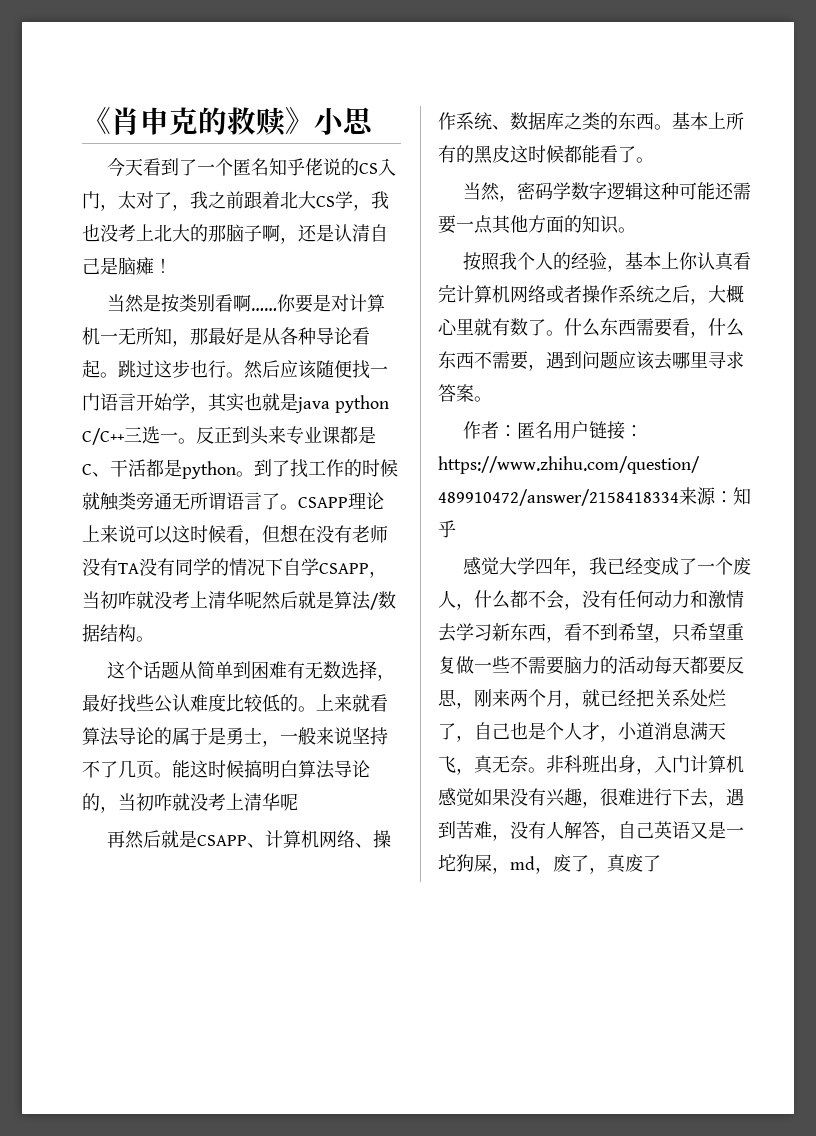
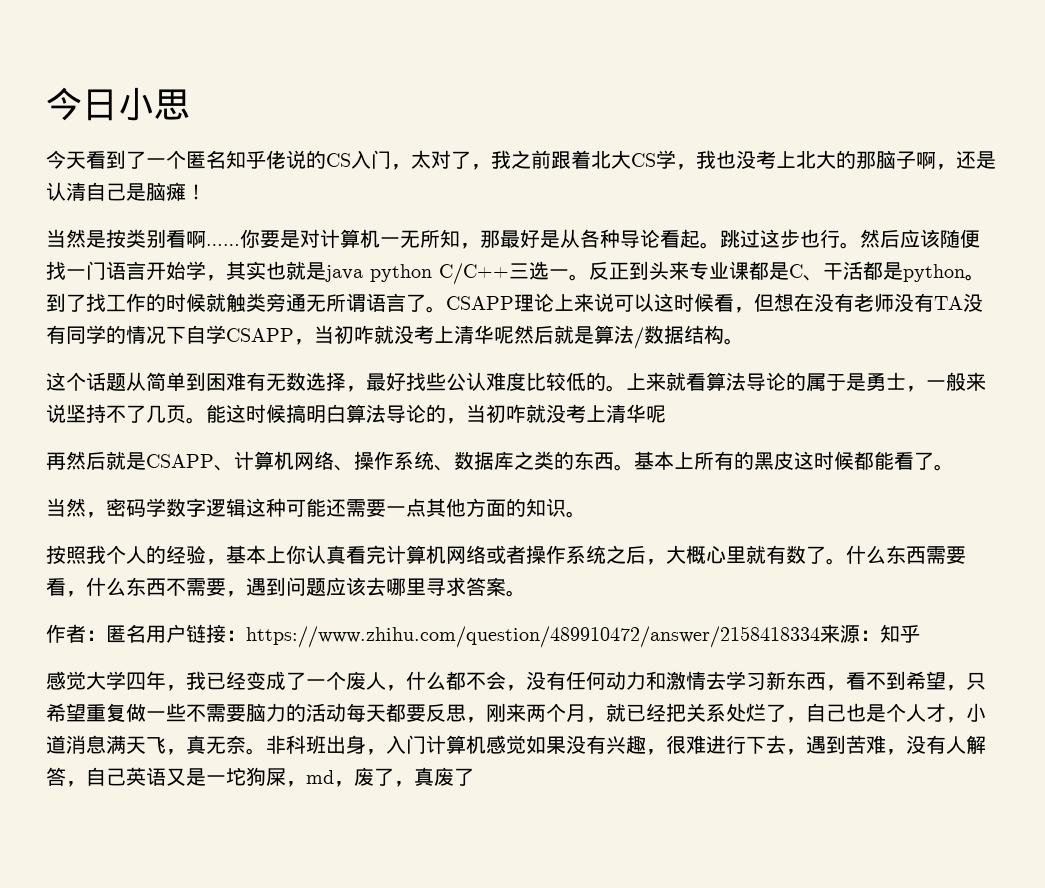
[82,107,314,137] 《肖申克的救赎》 -> [46,87,118,121] 今日

